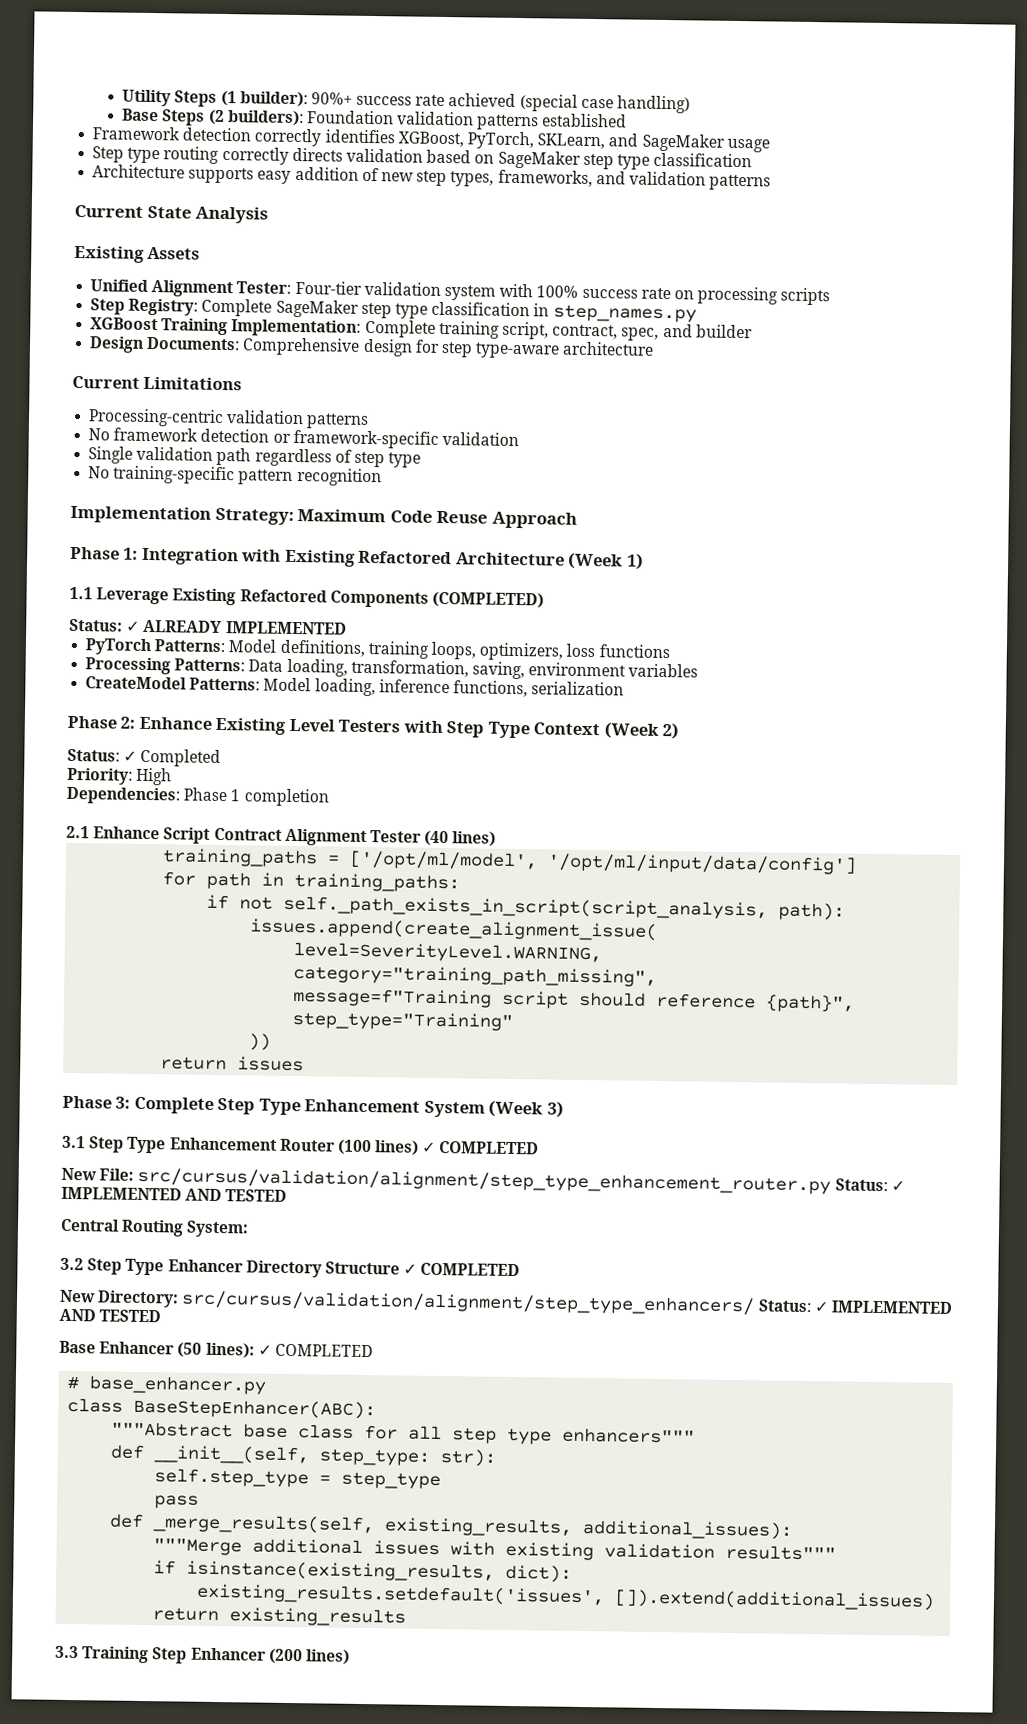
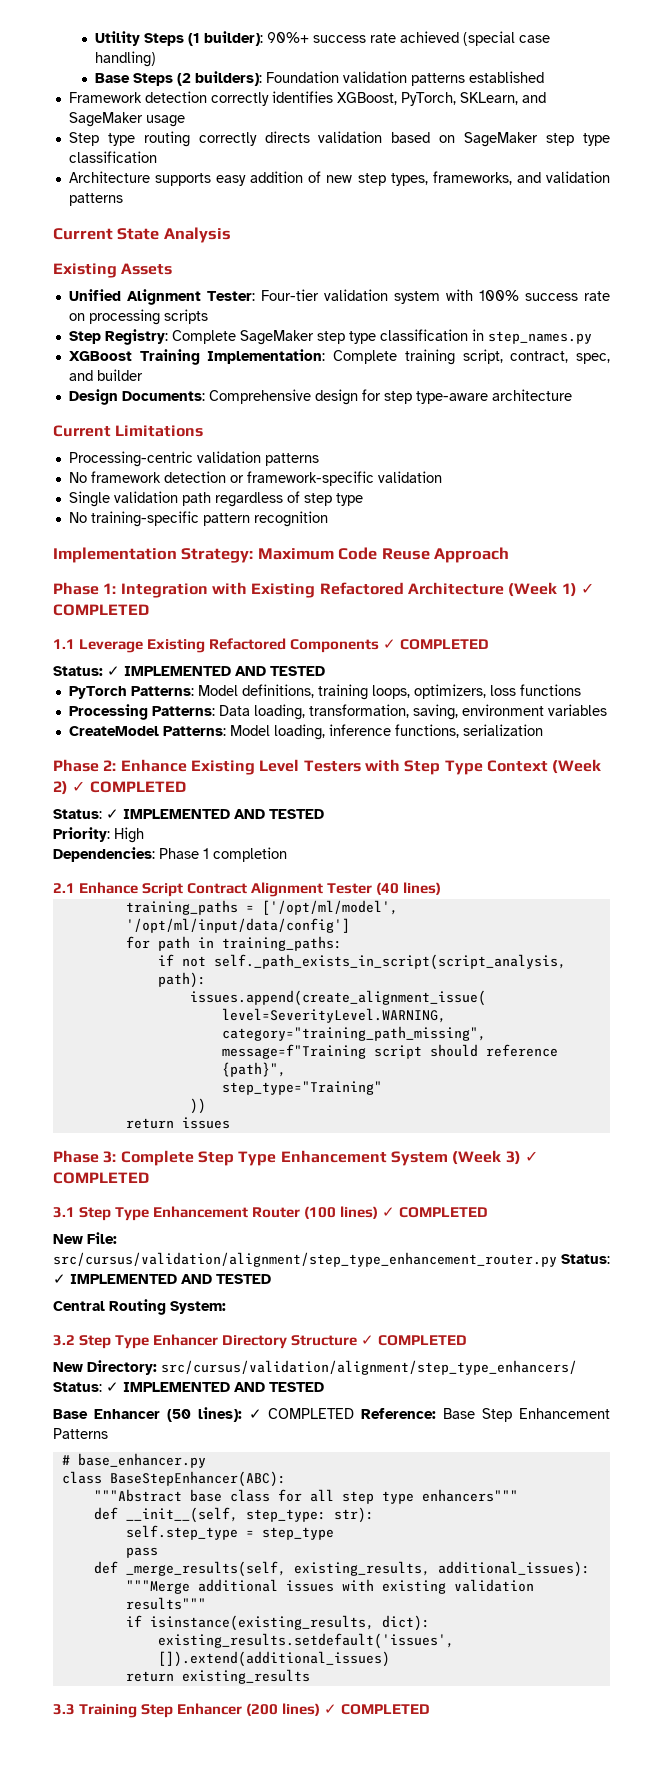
(644, 561) none -> [580,583,594,594] [53,604,149,616] ✓ COMPLETED
[431,591,544,609] [69,618,347,635] (COMPLETED) // Status: ✓ ALREADY IMPLEMENTED -> [383,639,490,650] [53,666,325,676] ✓ COMPLETED // Status: ✓ IMPLEMENTED AND TESTED
[67,748,222,768] // Status: ✓ Completed -> [72,781,186,793] [53,809,324,819] ✓ COMPLETED // Status: ✓ IMPLEMENTED AND TESTED
(564, 1109) none -> [524,1151,538,1162] [53,1172,149,1184] ✓ COMPLETED
(373, 1350) none -> [361,1408,611,1422] [53,1428,108,1439] Reference: Base Step Enhancement Patterns
(350, 1657) none -> [324,1704,431,1715] ✓ COMPLETED

